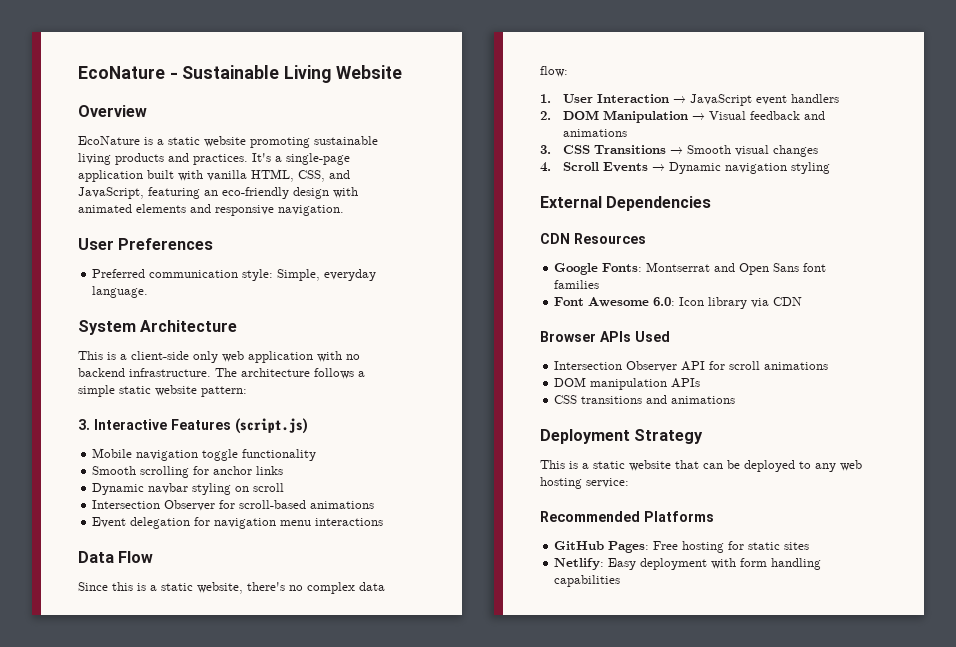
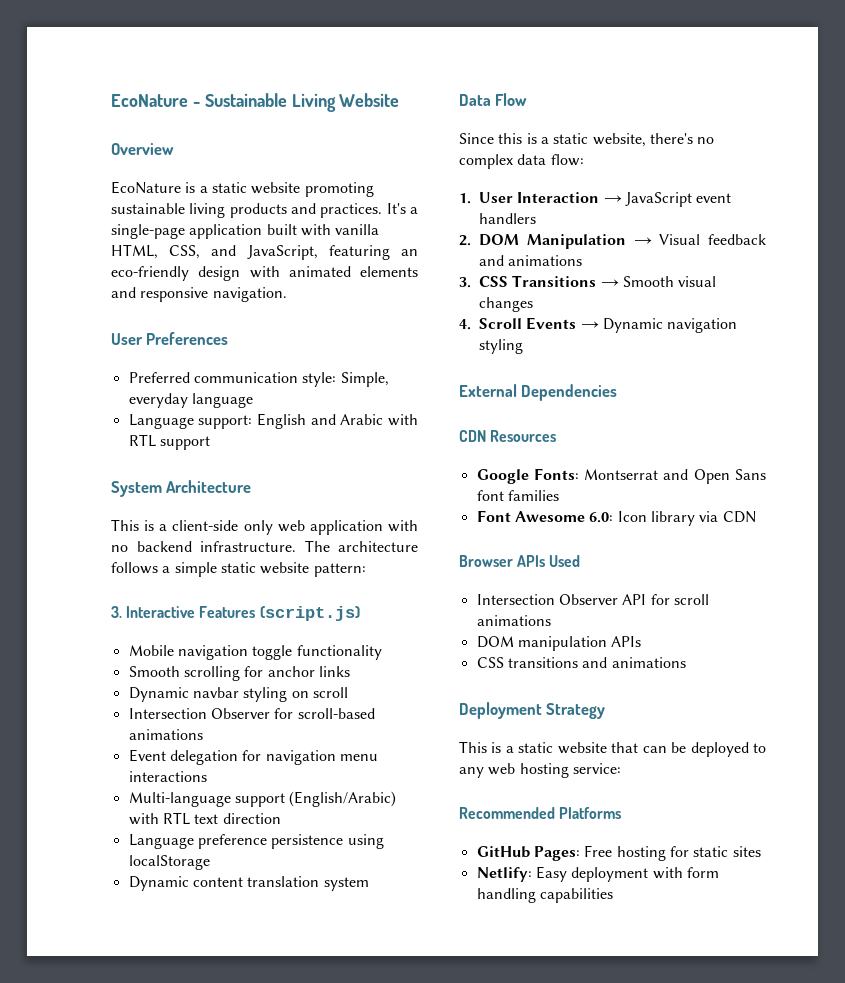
[92,286,149,298] language. -> [191,393,253,408] [128,413,418,429] [128,434,210,450] language // Language support: English and Arabic with RTL support
(384, 522) none -> [128,791,397,807] [128,812,281,825] [128,834,384,849] [128,855,210,870] [128,876,369,891] // Multi-language support (English/Arabic) with RTL text direction // Language preference persistence using localStorage // Dynamic content translation system

